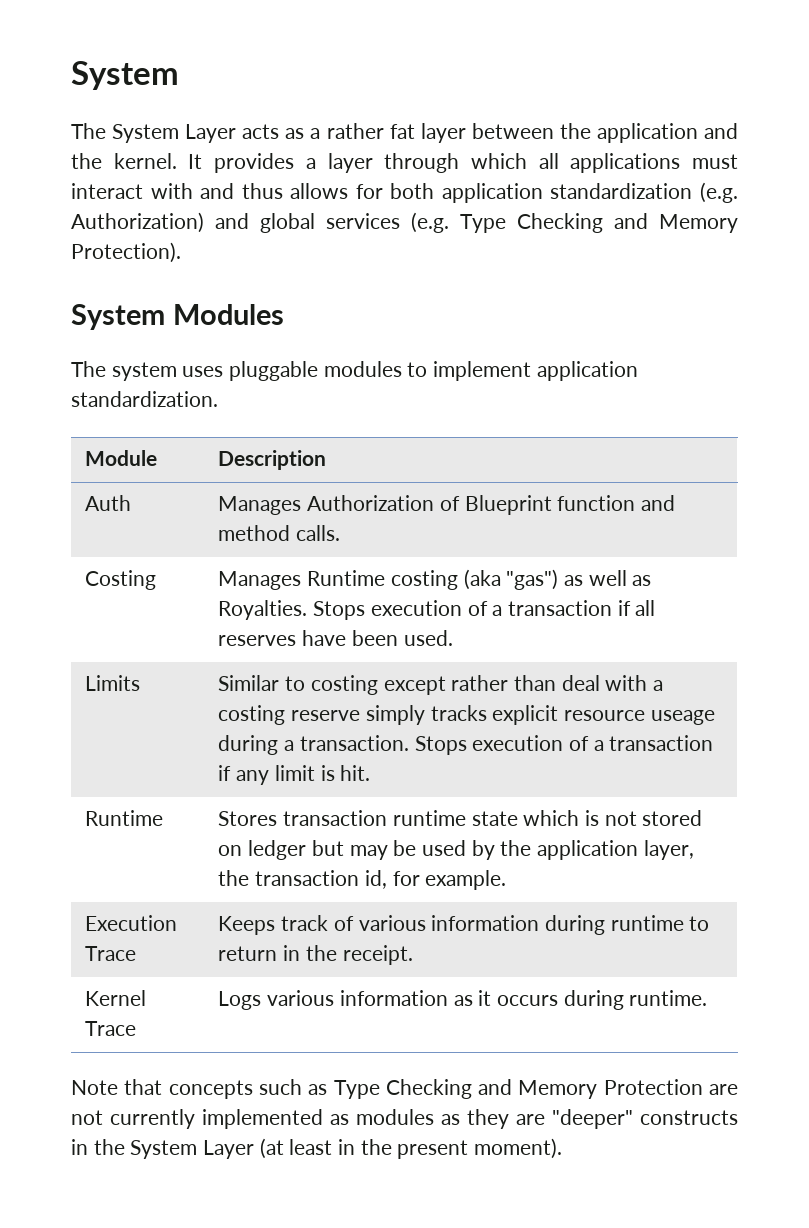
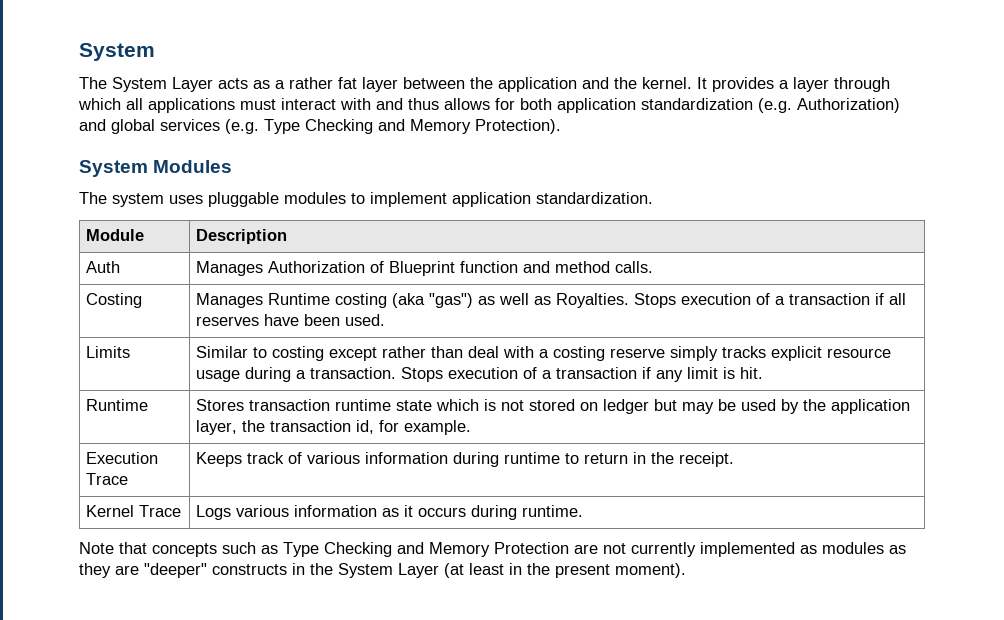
[650,710,715,725] useage -> [196,370,241,382] usage

